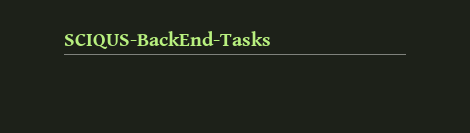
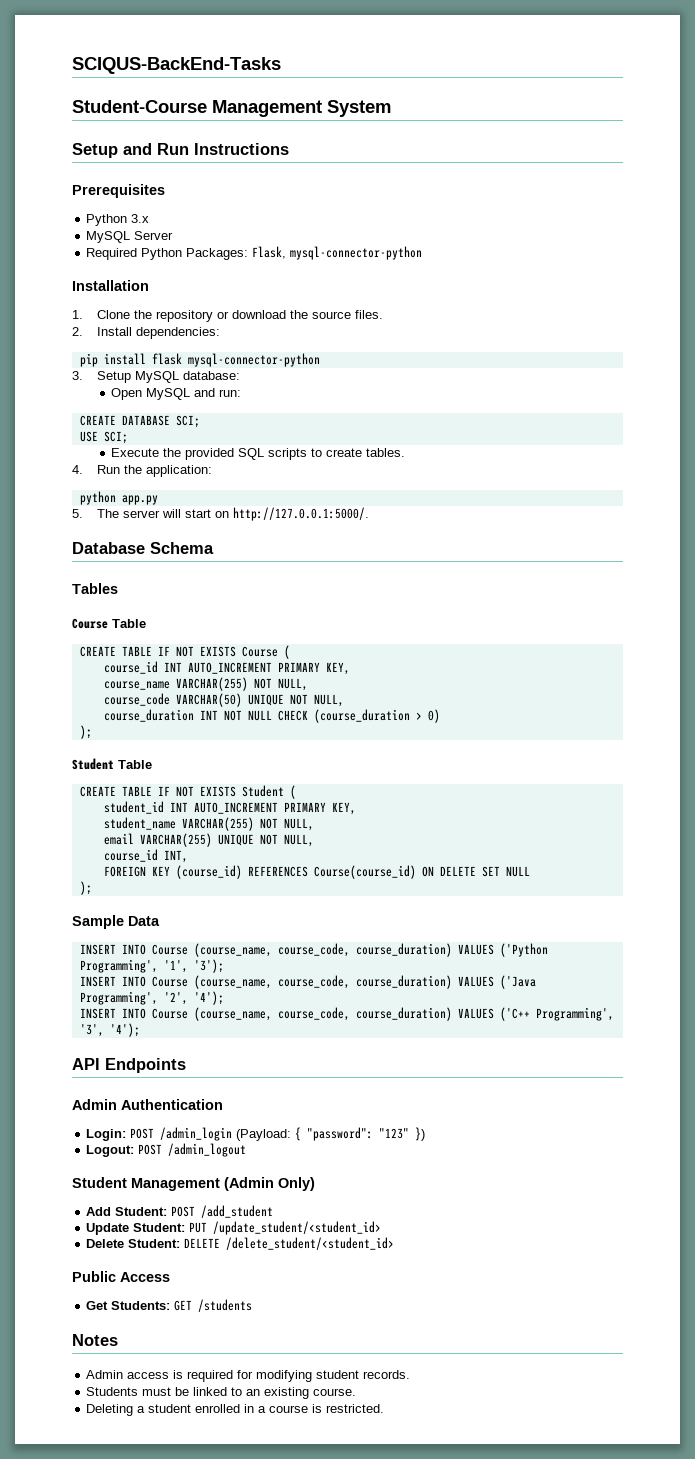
(271, 40) none -> [72,100,391,117] [72,143,289,158] [72,184,165,198] [86,214,150,226] [86,231,174,243] [86,246,423,260] [72,280,149,291] [72,310,383,322] [72,327,220,339] [79,353,320,367] [72,371,240,383] [111,388,242,400] [79,415,200,428] [79,431,128,444] [111,448,406,460] [72,465,212,477] [79,491,158,505] [72,507,369,521] [72,542,214,554] [72,583,118,594] [72,618,146,629] [79,645,290,659] [103,661,350,675] [103,677,308,691] [103,693,344,707] [103,709,440,723] [79,725,92,739] [72,758,152,770] [79,785,296,799] [103,801,356,815] [103,817,314,831] [103,833,314,847] [103,849,188,863] [103,865,530,879] [79,881,92,895] [72,915,160,929] [79,943,548,957] [79,959,224,973] [79,975,536,989] [79,991,224,1005] [79,1007,614,1021] [79,1023,140,1037] [72,1058,186,1073] [72,1099,223,1110] [86,1127,426,1141] [86,1143,247,1157] [72,1177,315,1191] [86,1205,274,1218] [86,1221,382,1235] [86,1237,395,1250] [72,1271,170,1282] [86,1299,253,1312] [72,1334,118,1346] [86,1370,411,1382] [86,1387,357,1399] [86,1404,385,1416] // Student-Course Management System // Setup and Run Instructions // Prerequisites // Python 3.x // MySQL Server // Required Python Packages: Flask, mysql-connector-python // Installation // 1. Clone the repository or download the source files. // 2. Install dependencies: // pip install flask mysql-connector-python // 3. Setup MySQL database: // Open MySQL and run: // CREATE DATABASE SCI; // USE SCI; // Execute the provided SQL scripts to create tables. // 4. Run the application: // python app.py // 5. The server will start on http://127.0.0.1:5000/. // Database Schema // Tables // Course Table // CREATE TABLE IF NOT EXISTS Course ( // course_id INT AUTO_INCREMENT PRIMARY KEY, // course_name VARCHAR(255) NOT NULL, // course_code VARCHAR(50) UNIQUE NOT NULL, // course_duration INT NOT NULL CHECK (course_duration > 0) // ); // Student Table // CREATE TABLE IF NOT EXISTS Student ( // student_id INT AUTO_INCREMENT PRIMARY KEY, // student_name VARCHAR(255) NOT NULL, // email VARCHAR(255) UNIQUE NOT NULL, // course_id INT, // FOREIGN KEY (course_id) REFERENCES Course(course_id) ON DELETE SET NULL // ); // Sample Data // INSERT INTO Course (course_name, course_code, course_duration) VALUES ('Python Programming', '1', '3'); // INSERT INTO Course (course_name, course_code, course_duration) VALUES ('Java Programming', '2', '4'); // INSERT INTO Course (course_name, course_code, course_duration) VALUES ('C++ Programming', '3', '4'); // API Endpoints // Admin Authentication // Login: POST /admin_login (Payload: { "password": "123" }) // Logout: POST /admin_logout // Student Management (Admin Only) // Add Student: POST /add_student // Update Student: PUT /update_student/<student_id> // Delete Student: DELETE /delete_student/<student_id> // Public Access // Get Students: GET /students // Notes // Admin access is required for modifying student records. // Students must be linked to an existing course. // Deleting a student enrolled in a course is restricted.

